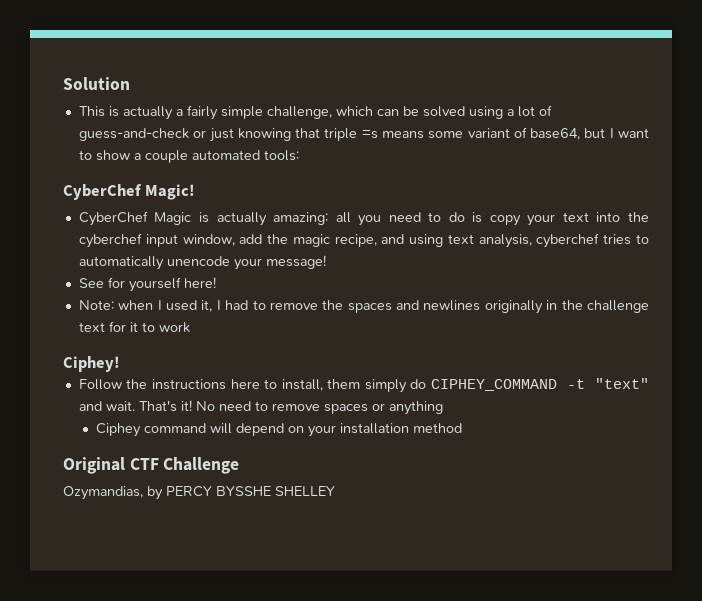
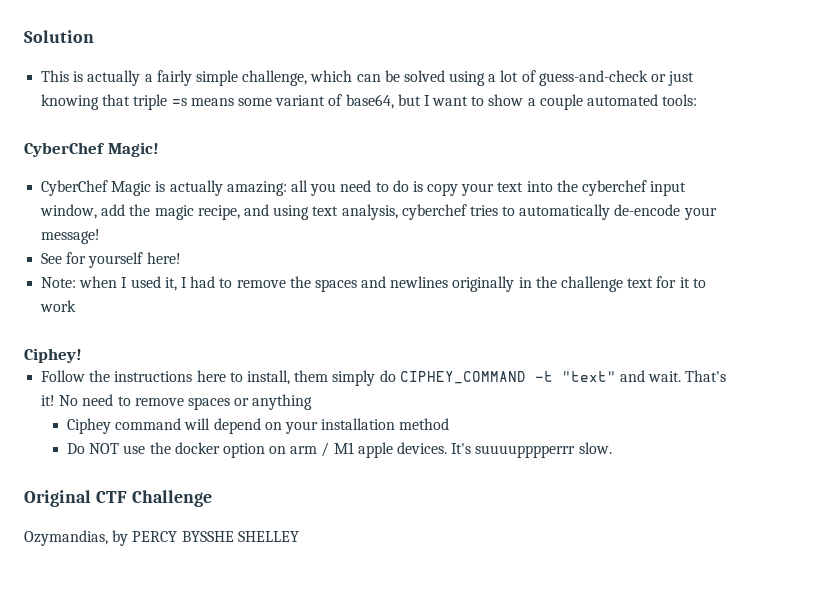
[166,256,230,266] unencode -> [614,204,681,216] de-encode
(462, 428) none -> [67,442,612,458] // Do NOT use the docker option on arm / M1 apple devices. It's suuuupppperrr slow.

